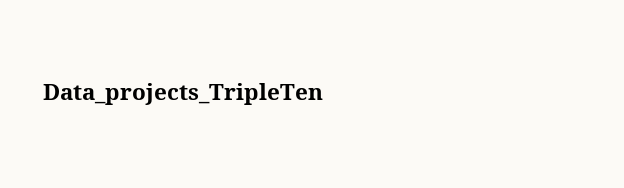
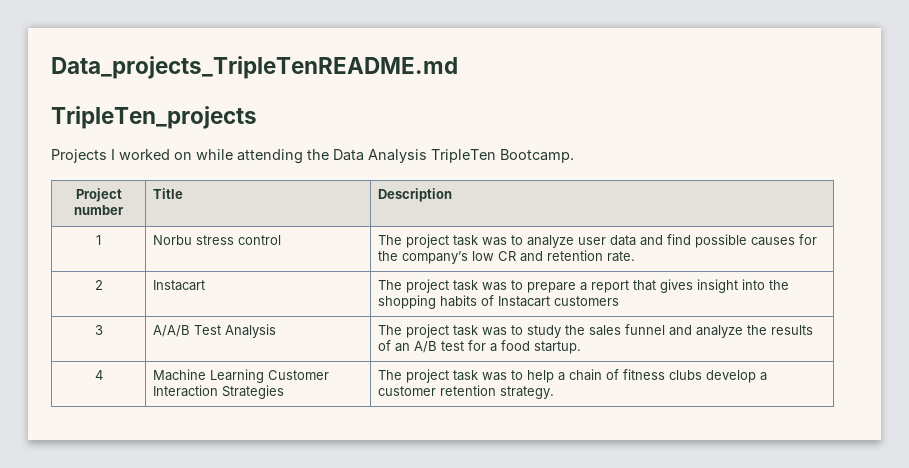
[43,83,323,105] Data_projects_TripleTen -> [51,56,458,79] [51,106,257,129] [51,149,574,164] [75,188,122,202] [74,205,124,215] [153,188,184,199] [378,188,453,202] [96,235,101,245] [153,235,282,245] [378,234,818,248] [378,250,636,264] [94,280,103,290] [153,280,206,291] [378,279,790,293] [378,295,620,309] [94,325,103,335] [153,324,277,338] [378,324,814,338] [378,340,582,354] [94,370,103,380] [153,369,330,383] [153,385,285,399] [378,369,768,383] [378,385,555,399] Data_projects_TripleTenREADME.md // TripleTen_projects // Projects I worked on while attending the Data Analysis TripleTen Bootcamp. // Project number | Title | Description // 1 | Norbu stress control | The project task was to analyze user data and find possible causes for the company’s low CR and retention rate. // 2 | Instacart | The project task was to prepare a report that gives insight into the shopping habits of Instacart customers // 3 | A/A/B Test Analysis | The project task was to study the sales funnel and analyze the results of an A/B test for a food startup. // 4 | Machine Learning Customer Interaction Strategies | The project task was to help a chain of fitness clubs develop a customer retention strategy.

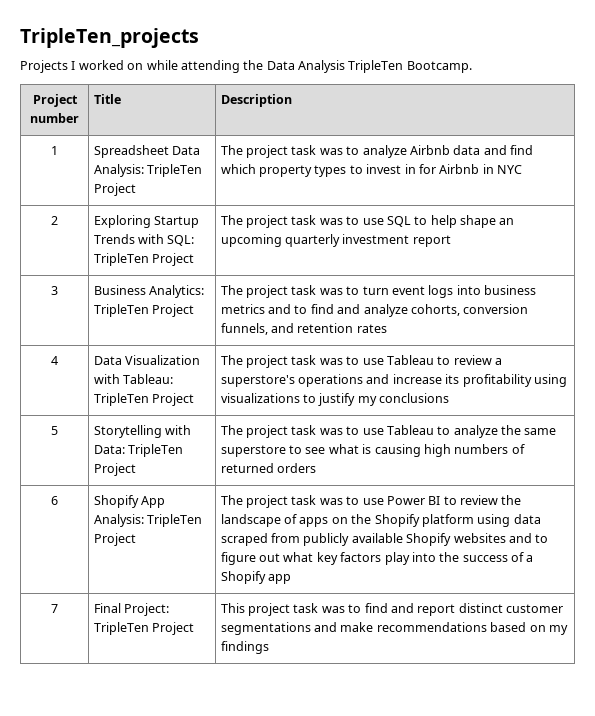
[51,56,458,79] Data_projects_TripleTenREADME.md // -> (20, 38) none
[153,235,282,245] Norbu stress control -> [93,145,201,158] [93,164,203,177] [93,183,136,196] Spreadsheet Data Analysis: TripleTen Project
[578,237,607,245] user -> [409,145,450,155] Airbnb
[695,234,818,248] [378,250,636,264] [94,280,103,290] [153,280,206,291] [378,279,790,293] [378,295,620,309] [94,325,103,335] [153,324,277,338] [378,324,814,338] [378,340,582,354] [94,370,103,380] [153,369,330,383] [153,385,285,399] [378,369,768,383] [378,385,555,399] possible causes for the company’s low CR and retention rate. // 2 | Instacart | The project task was to prepare a report that gives insight into the shopping habits of Instacart customers // 3 | A/A/B Test Analysis | The project task was to study the sales funnel and analyze the results of an A/B test for a food startup. // 4 | Machine Learning Customer Interaction Strategies | The project task was to help a chain of fitness clubs develop a customer retention strategy. -> [220,164,523,177] [51,216,58,225] [93,215,200,228] [93,234,195,246] [93,253,195,266] [220,215,515,228] [220,234,451,247] [51,286,58,295] [93,285,205,298] [93,304,195,317] [220,285,537,298] [220,304,529,317] [220,323,387,335] [51,356,58,365] [93,355,201,365] [93,374,174,384] [93,393,195,406] [220,355,503,368] [220,374,567,387] [220,393,450,406] [51,426,58,435] [93,425,192,438] [93,444,184,457] [93,463,136,476] [220,425,557,438] [220,444,525,457] [220,463,317,473] [51,496,58,505] [93,495,166,508] [93,514,203,527] [93,533,136,546] [220,495,522,508] [220,514,541,527] [220,533,549,546] [220,552,534,565] [220,571,292,584] [51,604,58,613] [93,603,170,616] [93,622,195,635] [220,603,564,616] [220,622,568,635] [220,641,269,654] which property types to invest in for Airbnb in NYC // 2 | Exploring Startup Trends with SQL: TripleTen Project | The project task was to use SQL to help shape an upcoming quarterly investment report // 3 | Business Analytics: TripleTen Project | The project task was to turn event logs into business metrics and to find and analyze cohorts, conversion funnels, and retention rates // 4 | Data Visualization with Tableau: TripleTen Project | The project task was to use Tableau to review a superstore's operations and increase its profitability using visualizations to justify my conclusions // 5 | Storytelling with Data: TripleTen Project | The project task was to use Tableau to analyze the same superstore to see what is causing high numbers of returned orders // 6 | Shopify App Analysis: TripleTen Project | The project task was to use Power BI to review the landscape of apps on the Shopify platform using data scraped from publicly available Shopify websites and to figure out what key factors play into the success of a Shopify app // 7 | Final Project: TripleTen Project | This project task was to find and report distinct customer segmentations and make recommendations based on my findings

